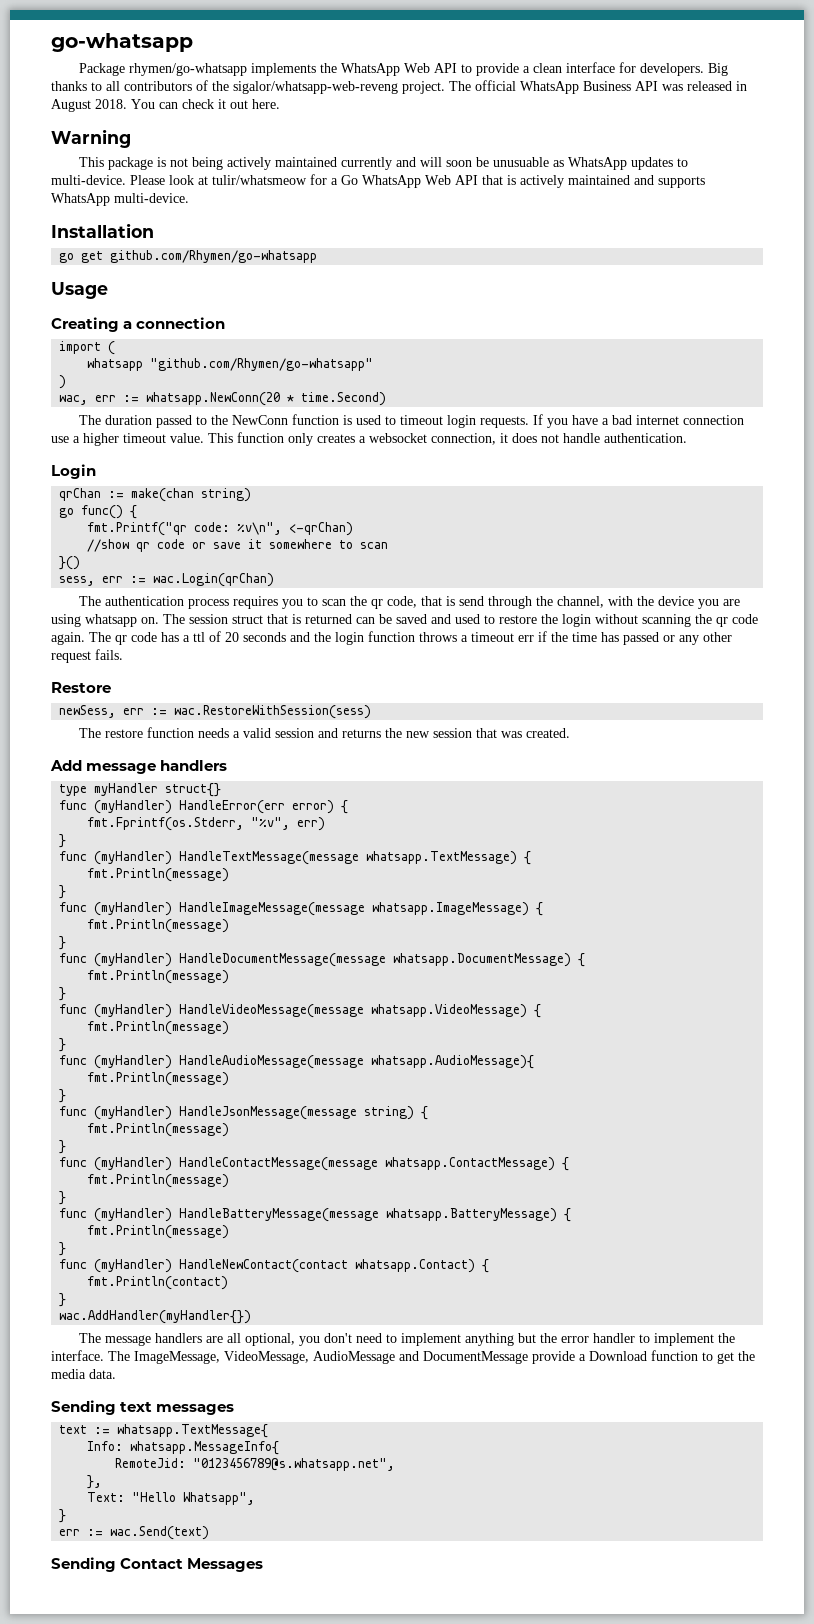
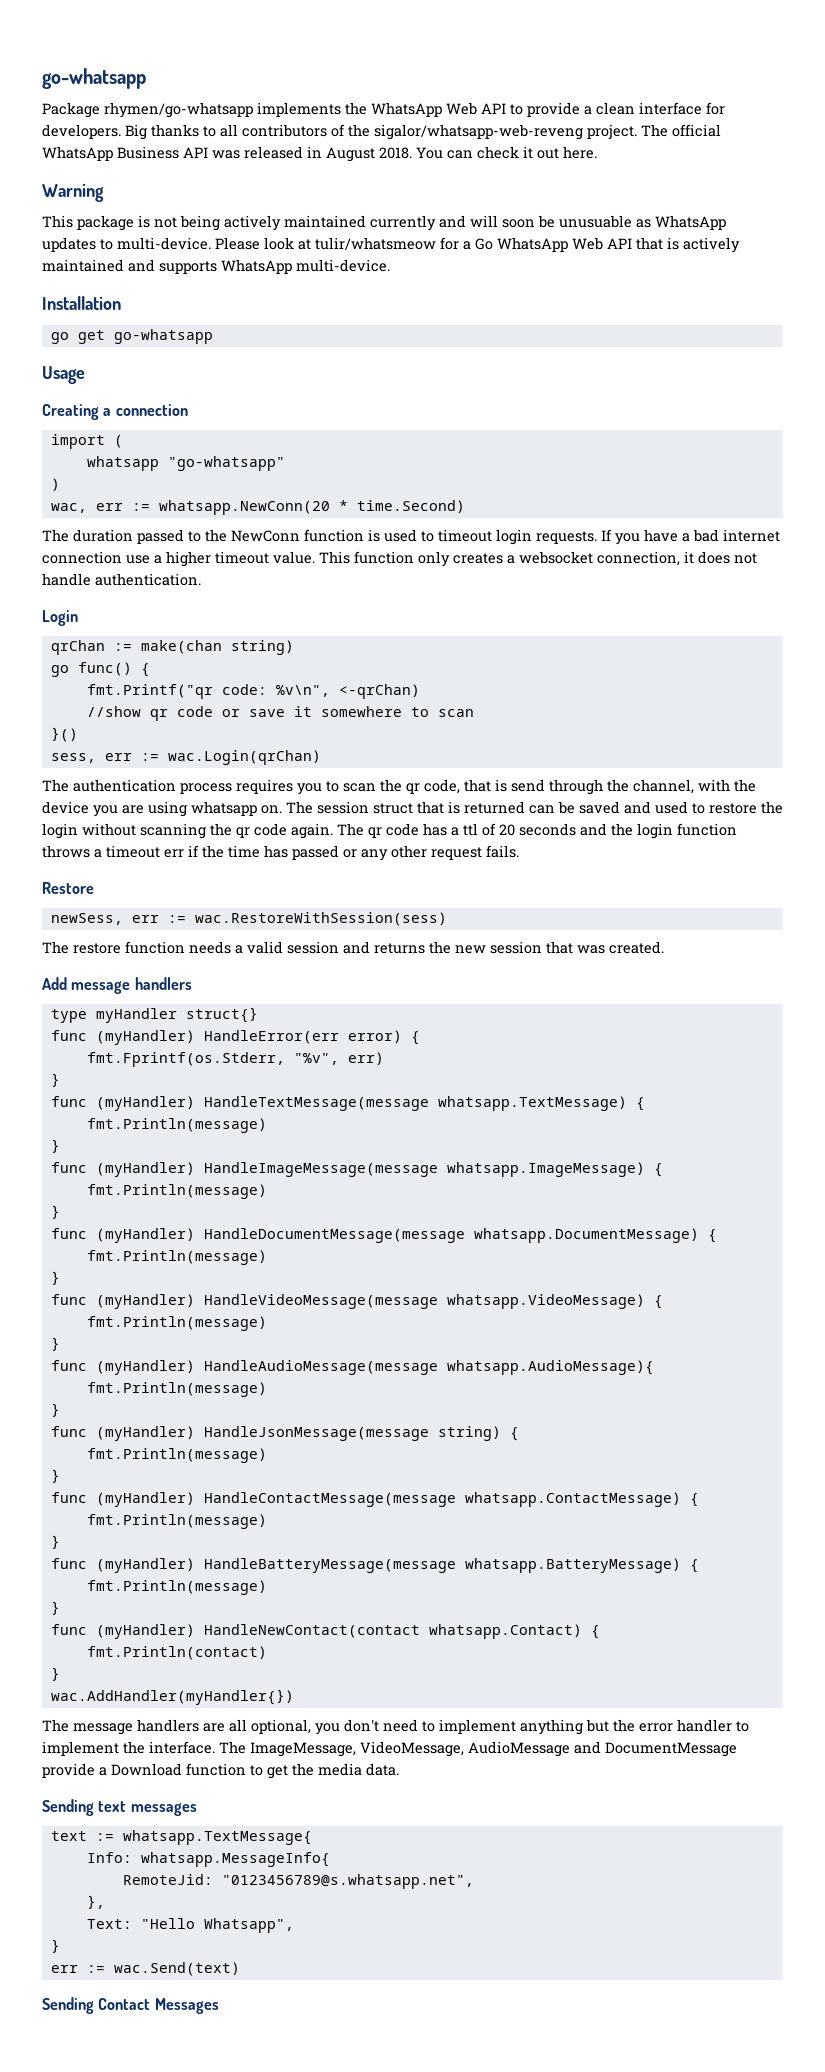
[110,250,318,263] github.com/Rhymen/go-whatsapp -> [113,329,213,344] go-whatsapp
[150,358,374,371] "github.com/Rhymen/go-whatsapp" -> [167,456,285,471] "go-whatsapp"

